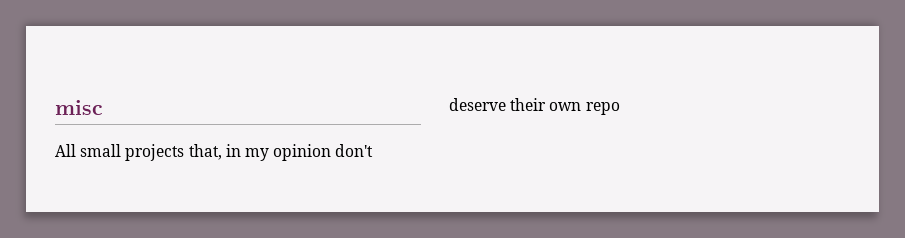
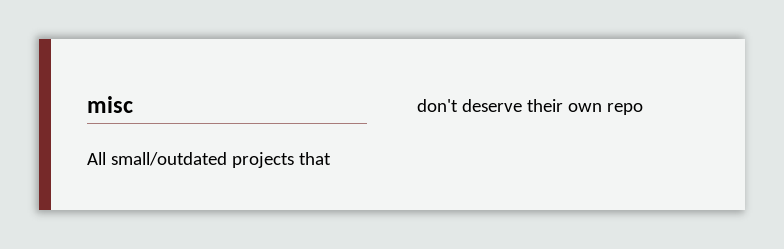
[80,144,332,161] small projects that, in my opinion -> [110,152,331,168] small/outdated projects that

